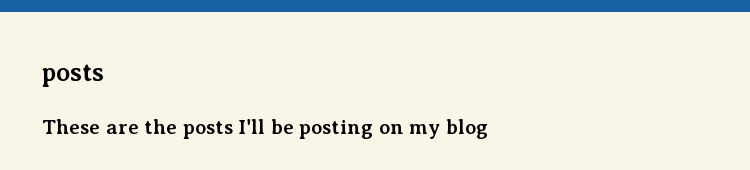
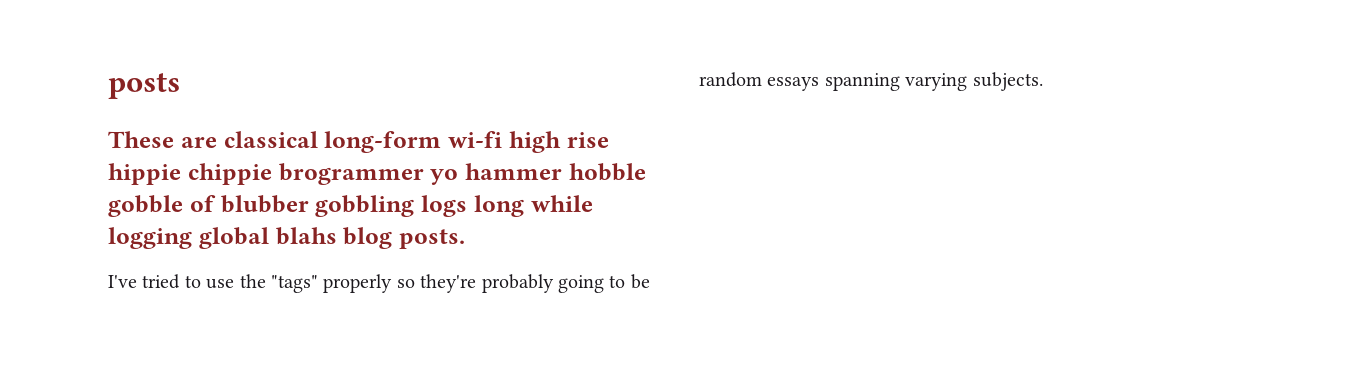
[144,119,488,139] the posts I'll be posting on my blog -> [223,131,609,153] [108,163,646,185] [108,195,593,217] [108,227,465,249] [108,274,650,293] [699,72,1043,91] classical long-form wi-fi high rise hippie chippie brogrammer yo hammer hobble gobble of blubber gobbling logs long while logging global blahs blog posts. // I've tried to use the "tags" properly so they're probably going to be random essays spanning varying subjects.

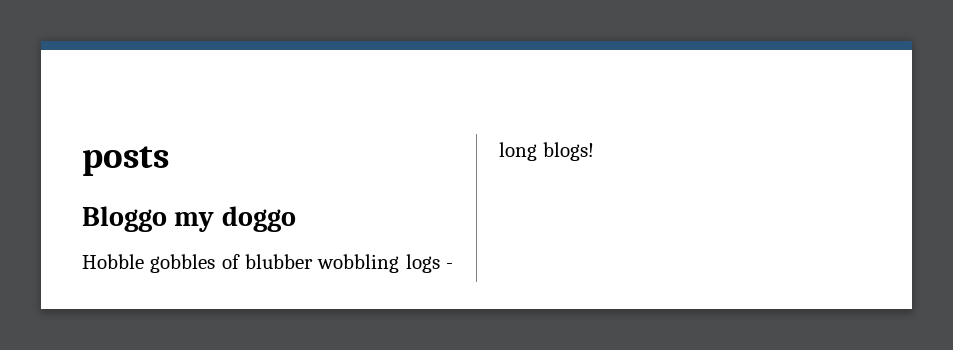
[108,131,609,153] [108,163,646,185] [108,195,593,217] [108,227,465,249] [108,274,650,293] [699,72,1043,91] These are classical long-form wi-fi high rise hippie chippie brogrammer yo hammer hobble gobble of blubber gobbling logs long while logging global blahs blog posts. // I've tried to use the "tags" properly so they're probably going to be random essays spanning varying subjects. -> [82,206,296,232] [82,254,453,273] [499,142,594,161] Bloggo my doggo // Hobble gobbles of blubber wobbling logs - long blogs!

